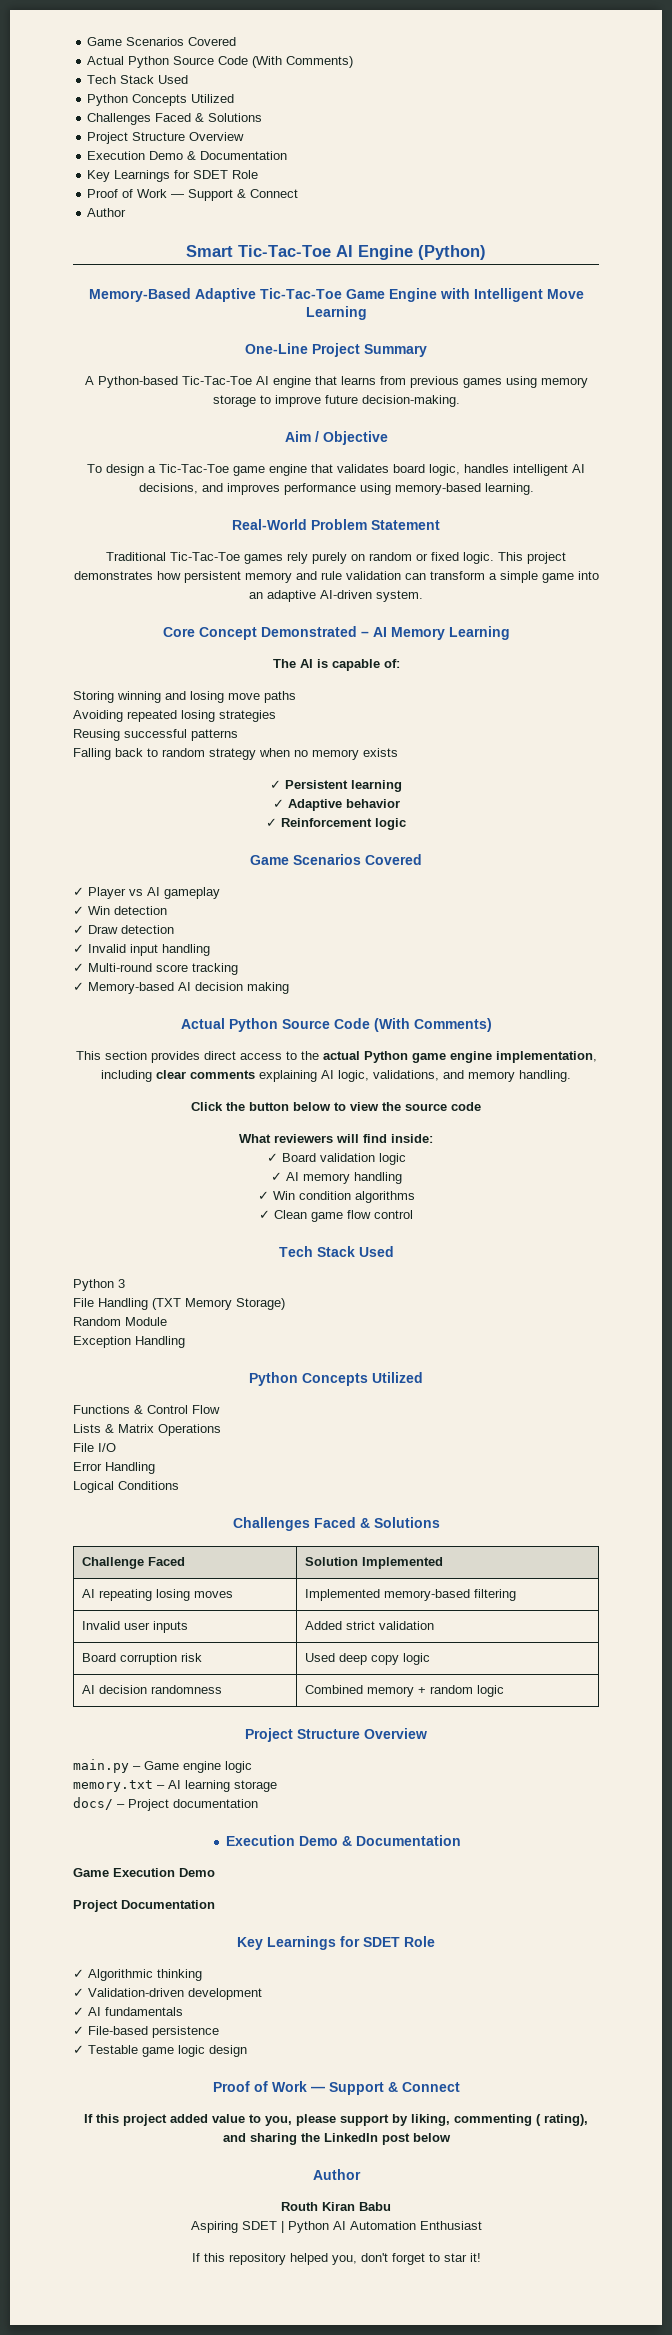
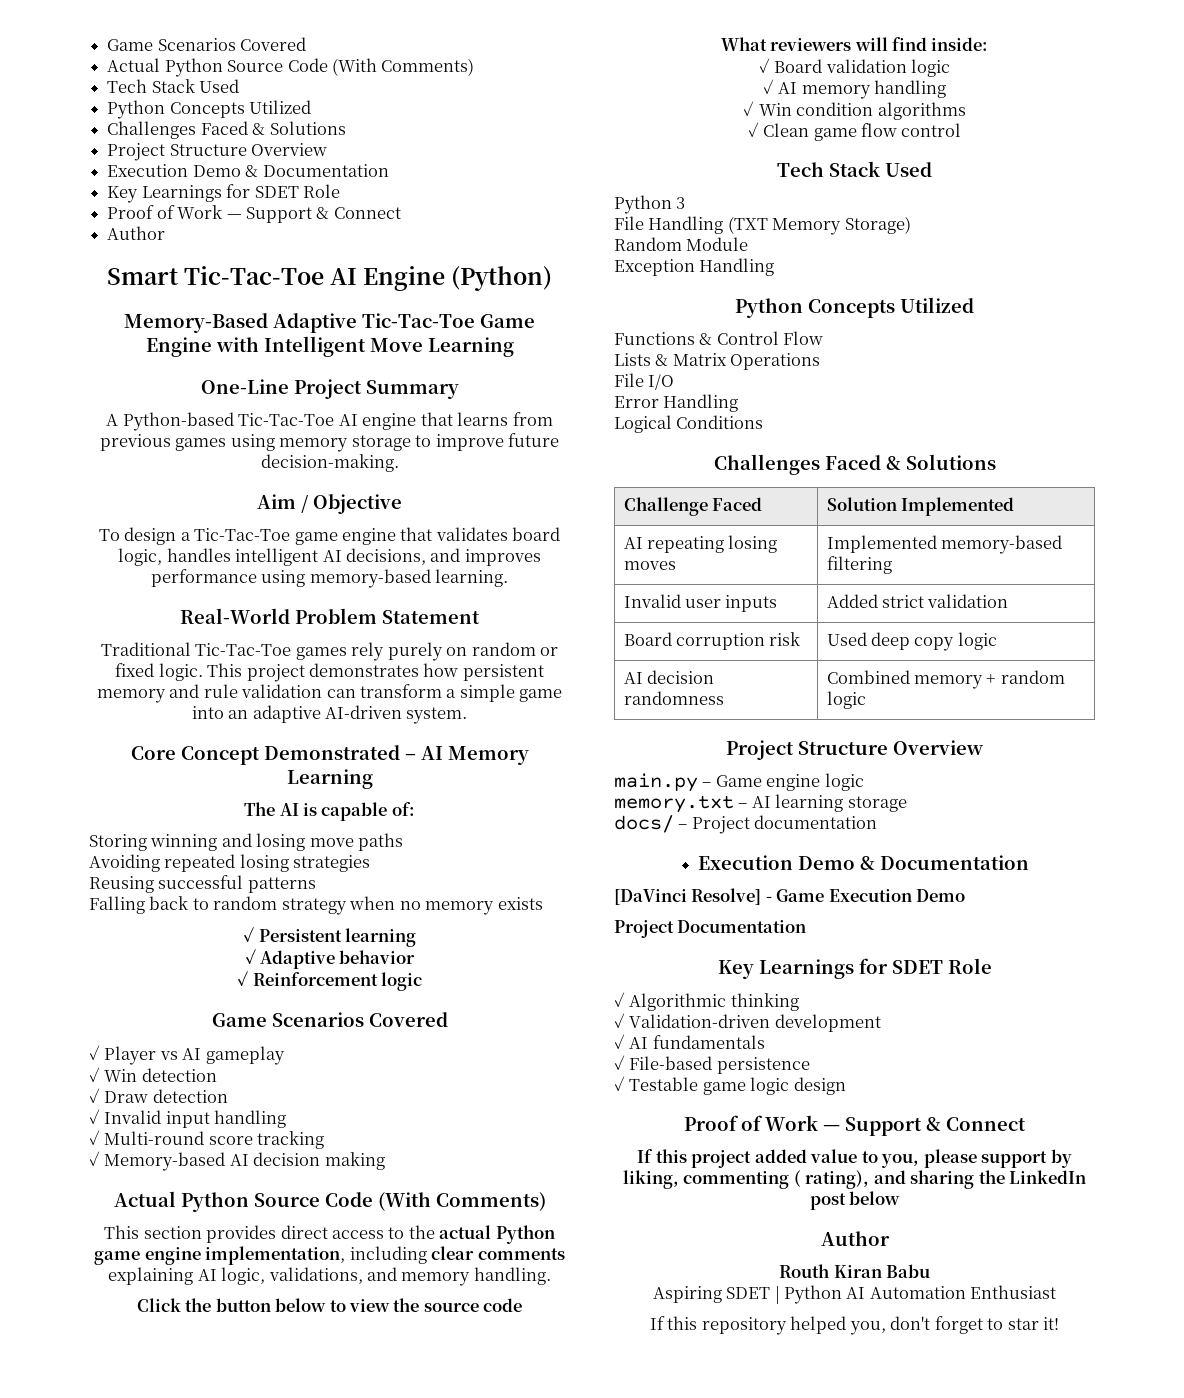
(461, 1840) none -> [614,888,772,905] [DaVinci Resolve] -

